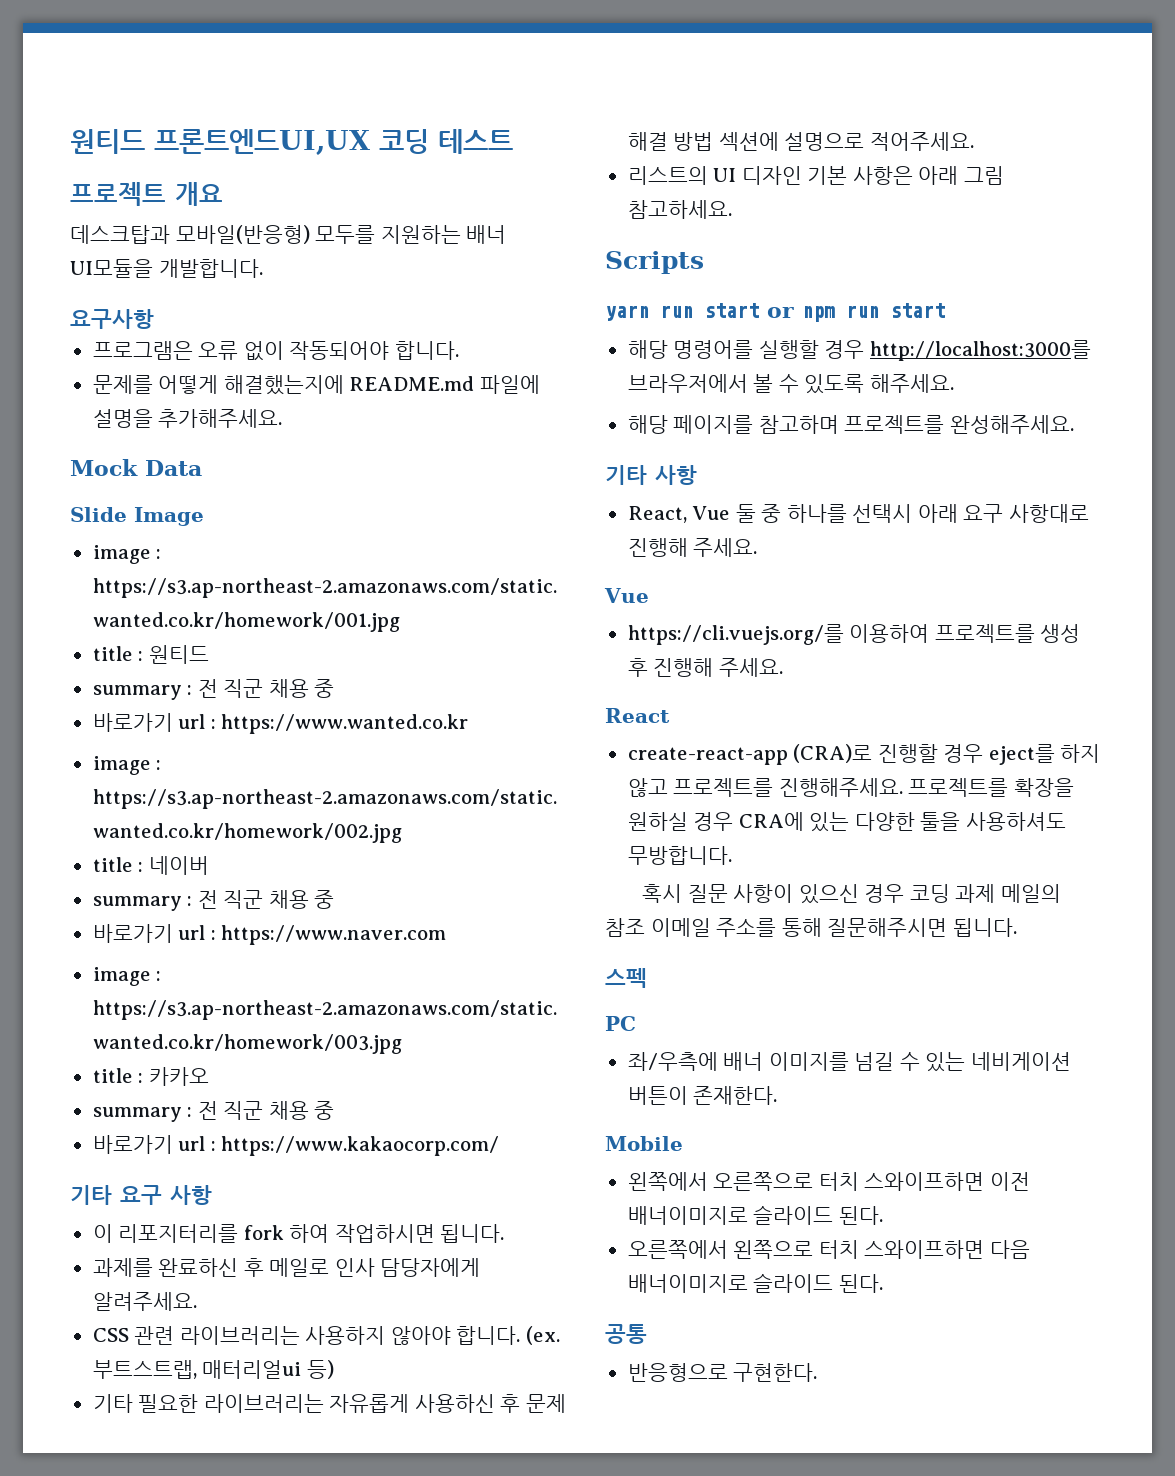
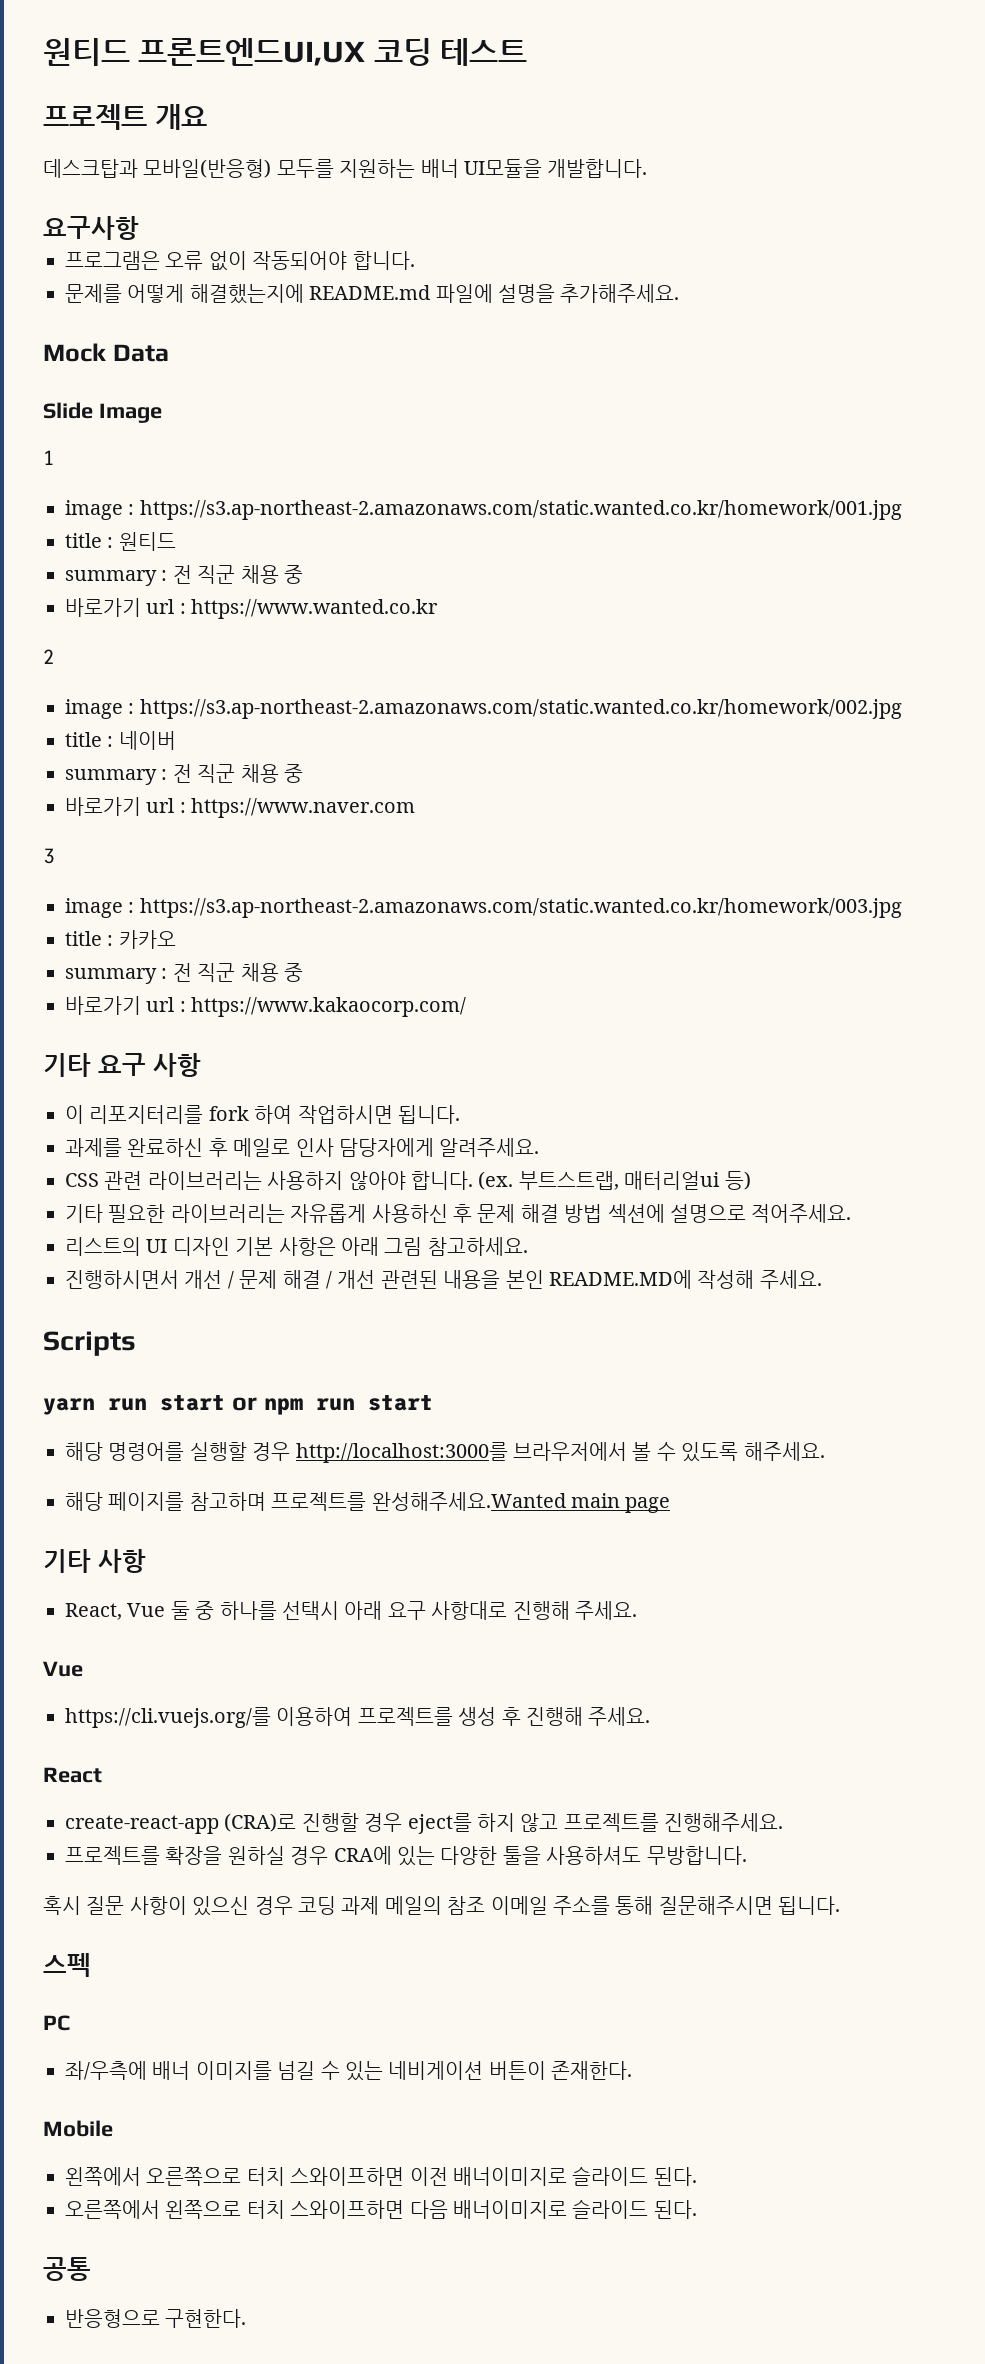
(204, 516) none -> [43,450,55,465] // 1
(469, 724) none -> [43,649,55,664] // 2
(447, 935) none -> [43,848,55,864] // 3
(732, 209) none -> [65,1270,822,1289] // 진행하시면서 개선 / 문제 해결 / 개선 관련된 내용을 본인 README.MD에 작성해 주세요.
[949,415,1074,434] 완성해주세요. -> [371,1492,671,1513] 완성해주세요.Wanted main page
(903, 787) none -> (784, 1822) //

